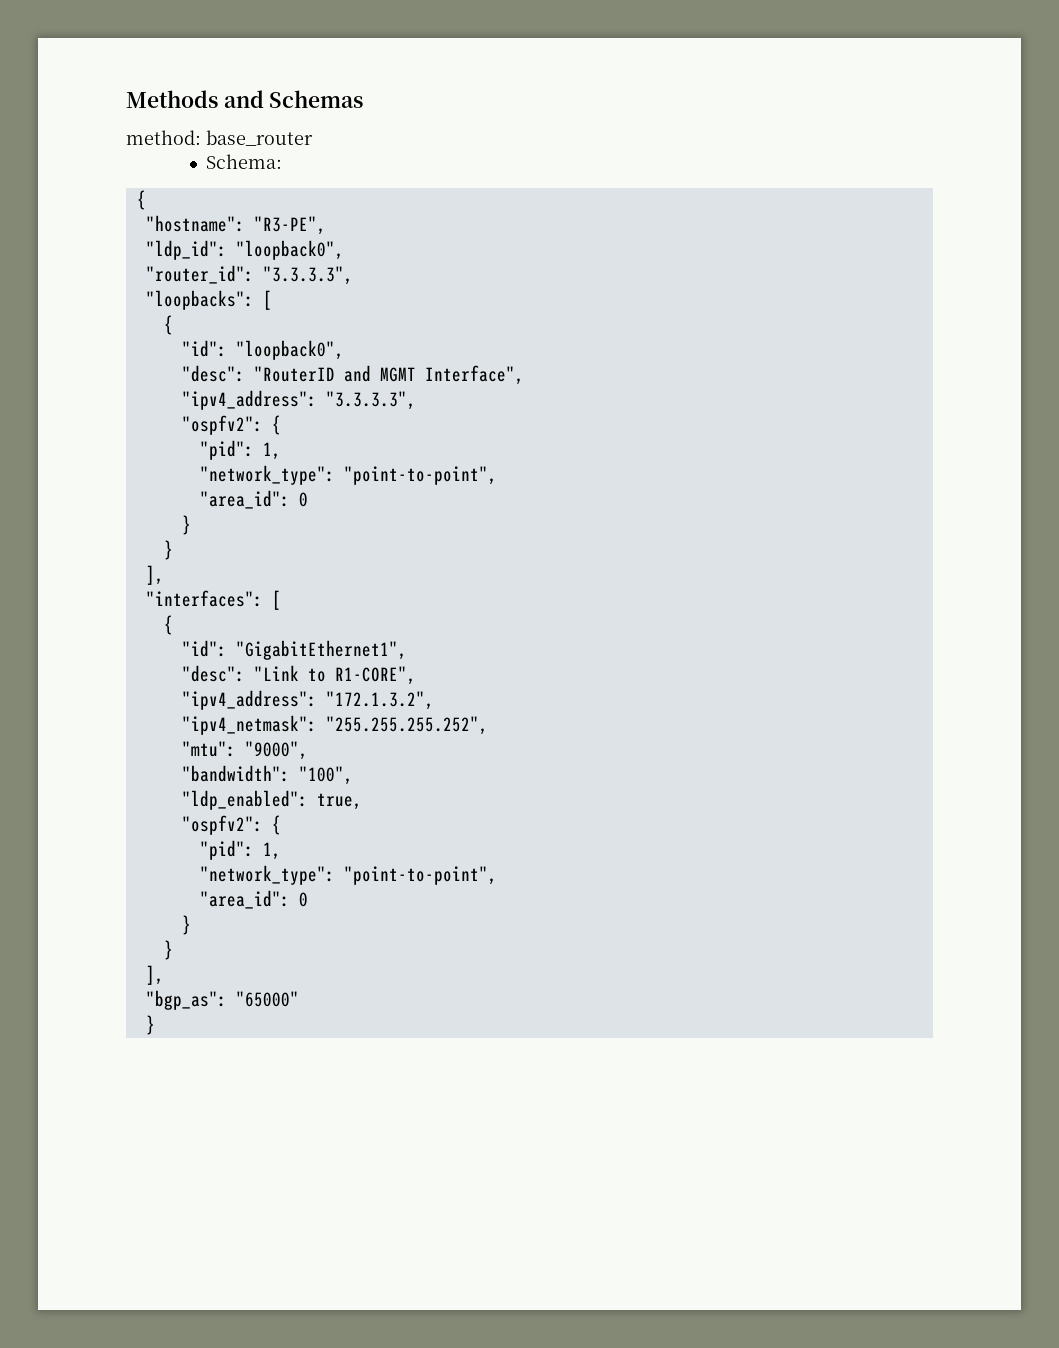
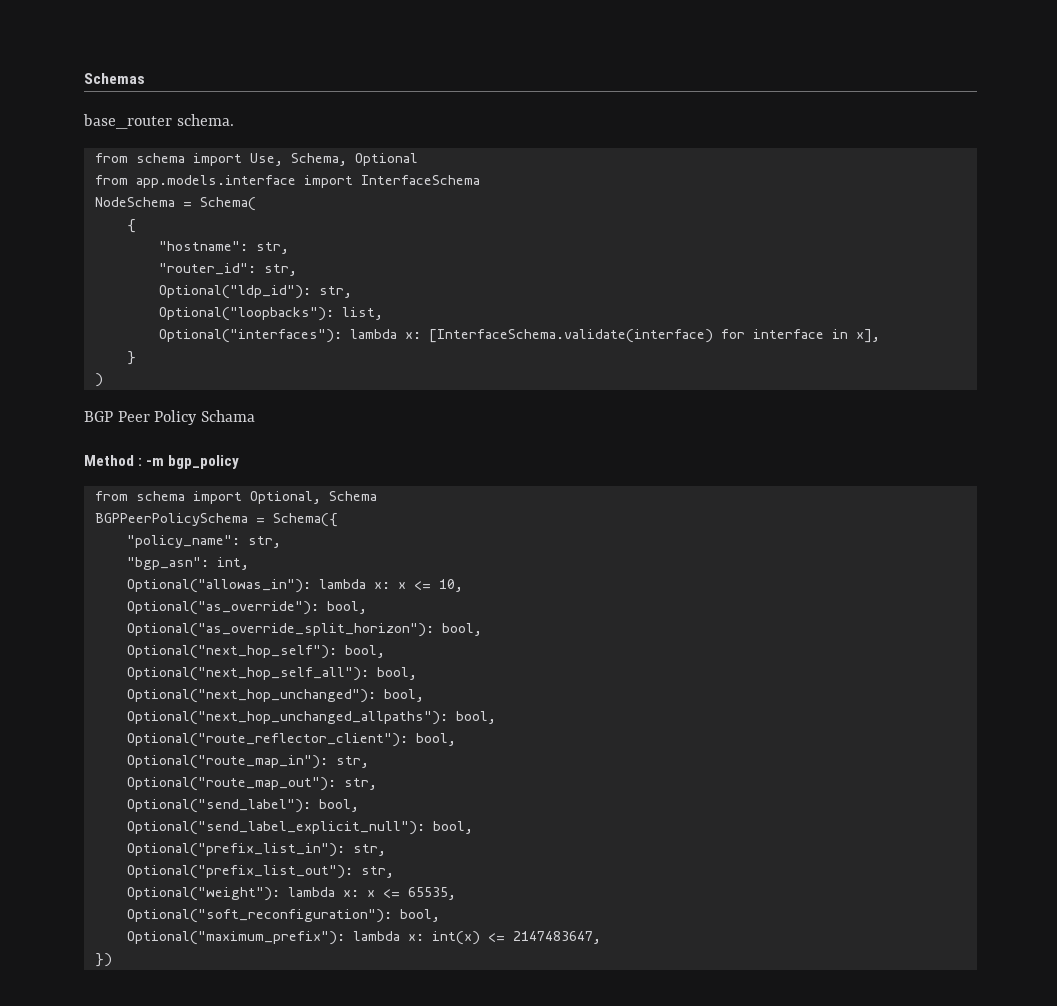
[126,90,264,108] Methods and -> (84, 78) none
[126,130,201,145] method: -> (145, 78) none
[206,154,283,169] [136,190,146,210] [145,215,326,235] [145,240,344,260] [145,265,353,285] [145,290,272,310] [163,315,173,335] [181,340,344,360] [181,365,524,385] [181,390,416,410] [181,415,281,435] [199,440,281,460] [199,465,497,485] [199,490,308,509] [181,515,191,535] [163,540,173,560] [145,565,164,585] [145,590,281,610] [163,615,173,635] [181,640,407,660] [181,665,416,685] [181,690,434,710] [181,715,488,735] [181,741,308,760] [181,765,353,785] [181,790,362,810] [181,815,281,835] [199,840,281,860] [199,865,497,885] [199,890,308,909] [181,915,191,935] [163,940,173,960] [145,965,164,985] [145,990,299,1010] [145,1015,155,1035] // Schema: // { // "hostname": "R3-PE", // "ldp_id": "loopback0", // "router_id": "3.3.3.3", // "loopbacks": [ // { // "id": "loopback0", // "desc": "RouterID and MGMT Interface", // "ipv4_address": "3.3.3.3", // "ospfv2": { // "pid": 1, // "network_type": "point-to-point", // "area_id": 0 // } // } // ], // "interfaces": [ // { // "id": "GigabitEthernet1", // "desc": "Link to R1-CORE", // "ipv4_address": "172.1.3.2", // "ipv4_netmask": "255.255.255.252", // "mtu": "9000", // "bandwidth": "100", // "ldp_enabled": true, // "ospfv2": { // "pid": 1, // "network_type": "point-to-point", // "area_id": 0 // } // } // ], // "bgp_as": "65000" // } -> [176,114,234,126] [94,153,418,166] [94,175,480,188] [94,197,256,211] [126,219,136,233] [158,241,289,254] [158,263,297,276] [158,285,352,299] [158,307,383,321] [158,329,880,343] [126,351,136,365] [94,373,103,387] [84,410,256,425] [84,455,240,469] [94,491,377,504] [94,513,338,527] [126,535,281,548] [126,557,249,570] [126,579,463,593] [126,601,367,615] [126,623,482,637] [126,645,385,659] [126,667,417,681] [126,689,424,703] [126,711,496,725] [126,733,456,747] [126,755,369,769] [126,777,377,791] [126,799,359,813] [126,821,473,835] [126,843,386,857] [126,865,394,879] [126,887,456,901] [126,909,440,923] [126,931,601,945] [94,953,112,967] schema. // from schema import Use, Schema, Optional // from app.models.interface import InterfaceSchema // NodeSchema = Schema( // { // "hostname": str, // "router_id": str, // Optional("ldp_id"): str, // Optional("loopbacks"): list, // Optional("interfaces"): lambda x: [InterfaceSchema.validate(interface) for interface in x], // } // ) // BGP Peer Policy Schama // Method : -m bgp_policy // from schema import Optional, Schema // BGPPeerPolicySchema = Schema({ // "policy_name": str, // "bgp_asn": int, // Optional("allowas_in"): lambda x: x <= 10, // Optional("as_override"): bool, // Optional("as_override_split_horizon"): bool, // Optional("next_hop_self"): bool, // Optional("next_hop_self_all"): bool, // Optional("next_hop_unchanged"): bool, // Optional("next_hop_unchanged_allpaths"): bool, // Optional("route_reflector_client"): bool, // Optional("route_map_in"): str, // Optional("route_map_out"): str, // Optional("send_label"): bool, // Optional("send_label_explicit_null"): bool, // Optional("prefix_list_in"): str, // Optional("prefix_list_out"): str, // Optional("weight"): lambda x: x <= 65535, // Optional("soft_reconfiguration"): bool, // Optional("maximum_prefix"): lambda x: int(x) <= 2147483647, // })

